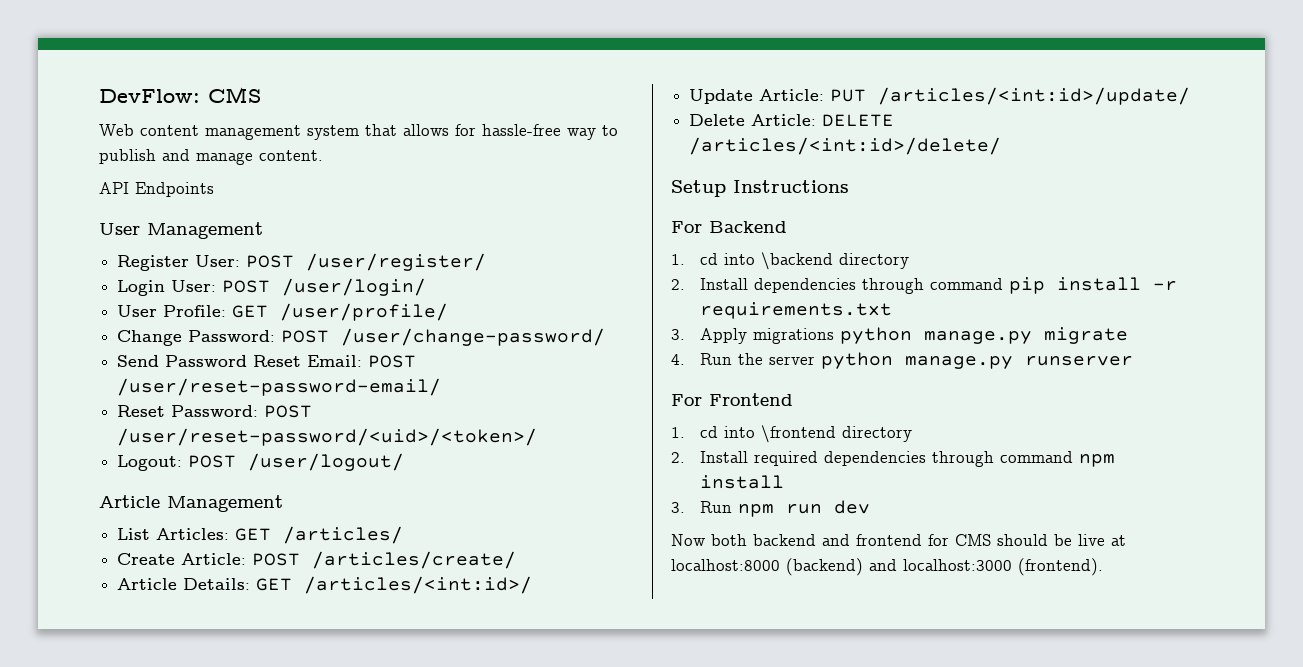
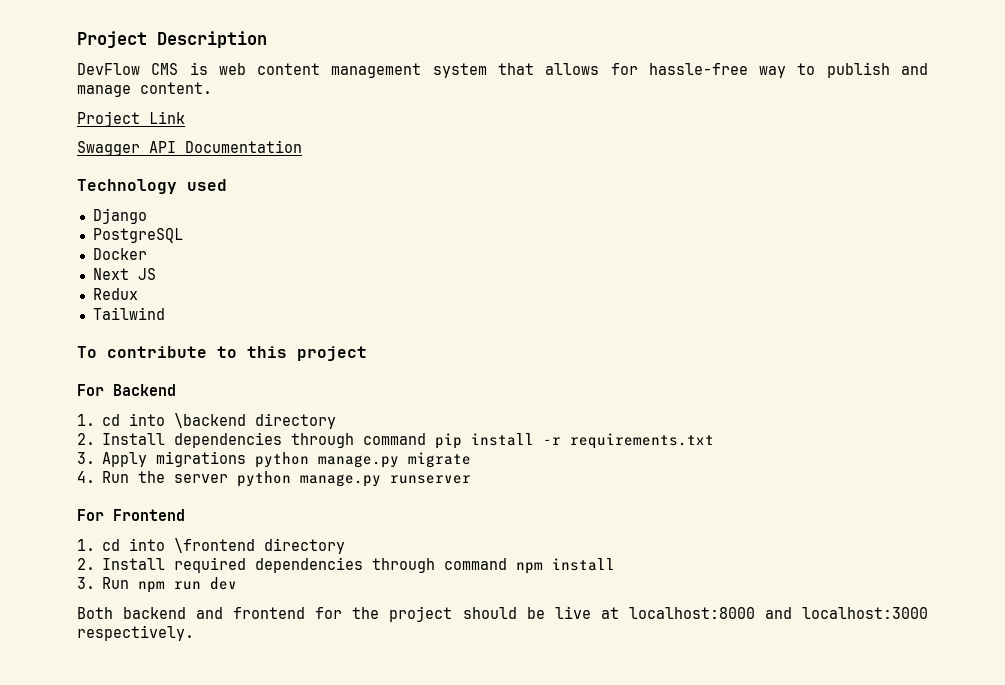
[99,87,261,103] [99,124,134,136] DevFlow: CMS // Web -> [77,31,267,48] [77,62,246,75] Project Description // DevFlow CMS is web
[99,182,214,197] [99,222,263,239] [117,253,487,271] [117,278,427,296] [117,303,449,321] [117,328,606,346] [117,355,417,368] [117,378,442,396] [117,405,313,418] [117,428,538,446] [117,453,405,471] [99,495,283,512] [117,526,404,544] [117,551,517,569] [117,576,533,594] [689,87,1191,105] [689,114,895,127] [689,137,1002,155] [671,180,849,197] API Endpoints // User Management // Register User: POST /user/register/ // Login User: POST /user/login/ // User Profile: GET /user/profile/ // Change Password: POST /user/change-password/ // Send Password Reset Email: POST /user/reset-password-email/ // Reset Password: POST /user/reset-password/<uid>/<token>/ // Logout: POST /user/logout/ // Article Management // List Articles: GET /articles/ // Create Article: POST /articles/create/ // Article Details: GET /articles/<int:id>/ // Update Article: PUT /articles/<int:id>/update/ // Delete Article: DELETE /articles/<int:id>/delete/ // Setup Instructions -> [77,111,185,127] [77,140,302,156] [77,179,227,194] [92,208,147,224] [92,228,183,243] [92,248,147,260] [92,268,156,280] [92,288,138,300] [92,307,165,320] [77,346,367,361] Project Link // Swagger API Documentation // Technology used // Django // PostgreSQL // Docker // Next JS // Redux // Tailwind // To contribute to this project
[671,534,747,546] Now both -> [77,607,113,619] Both
[955,534,991,546] CMS -> [352,606,453,622] the project
[786,558,863,576] (backend) -> (755, 613) none
[1018,558,1103,576] (frontend). -> [77,625,194,641] respectively.

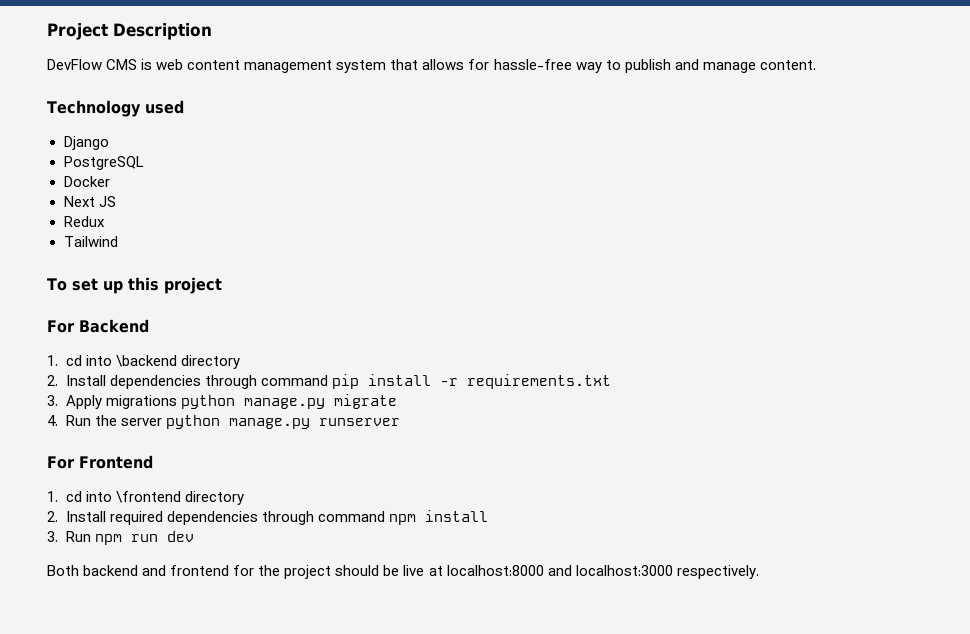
[77,111,185,127] [77,140,302,156] // Project Link // Swagger API Documentation -> (816, 65) none
[107,346,237,358] contribute to -> [71,278,123,294] set up

